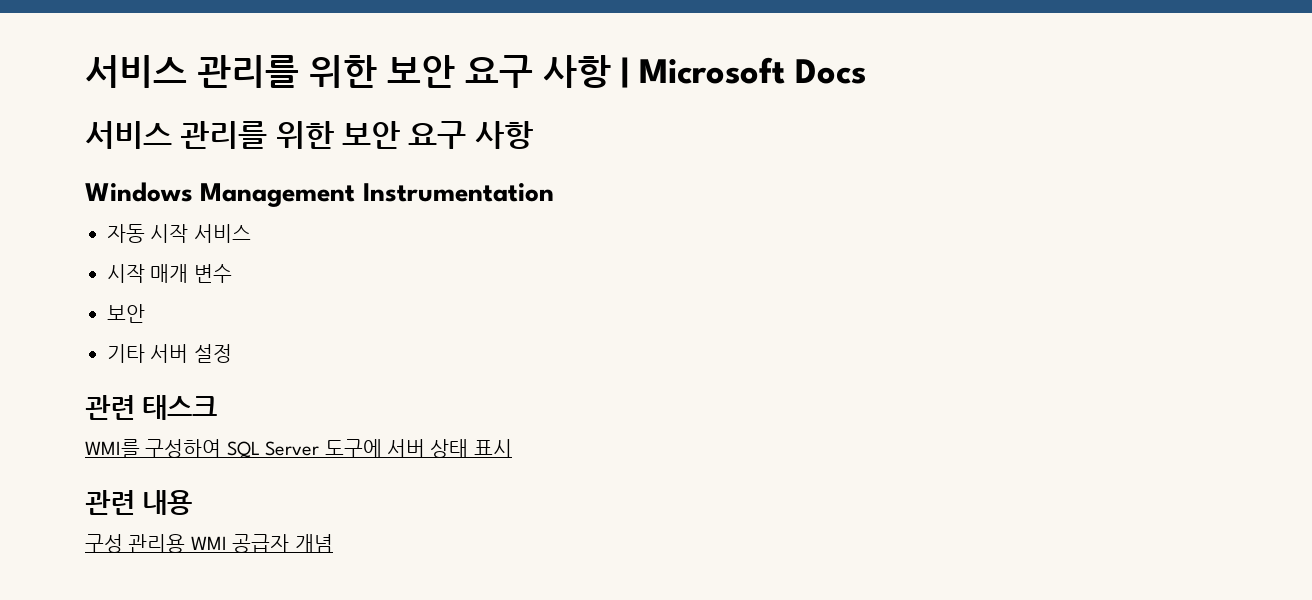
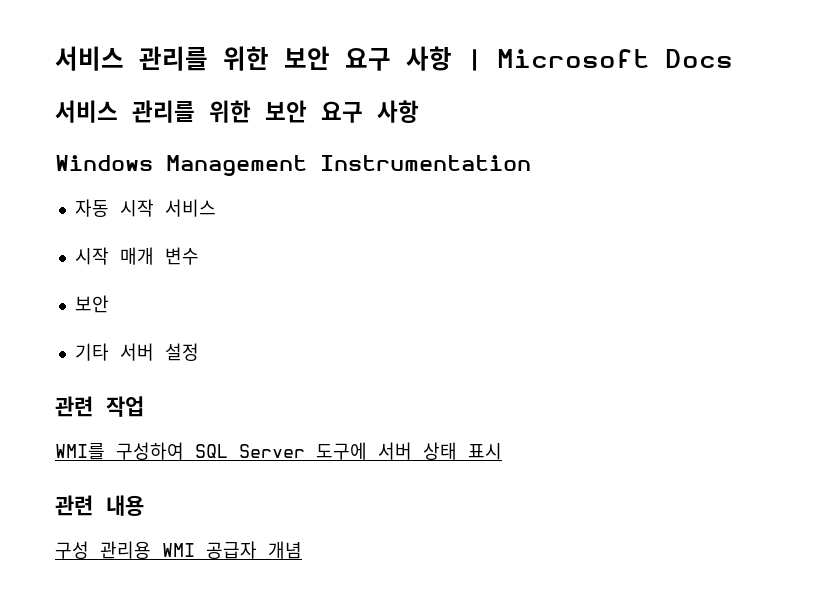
[142,395,218,420] 태스크 -> [106,396,144,417] 작업

